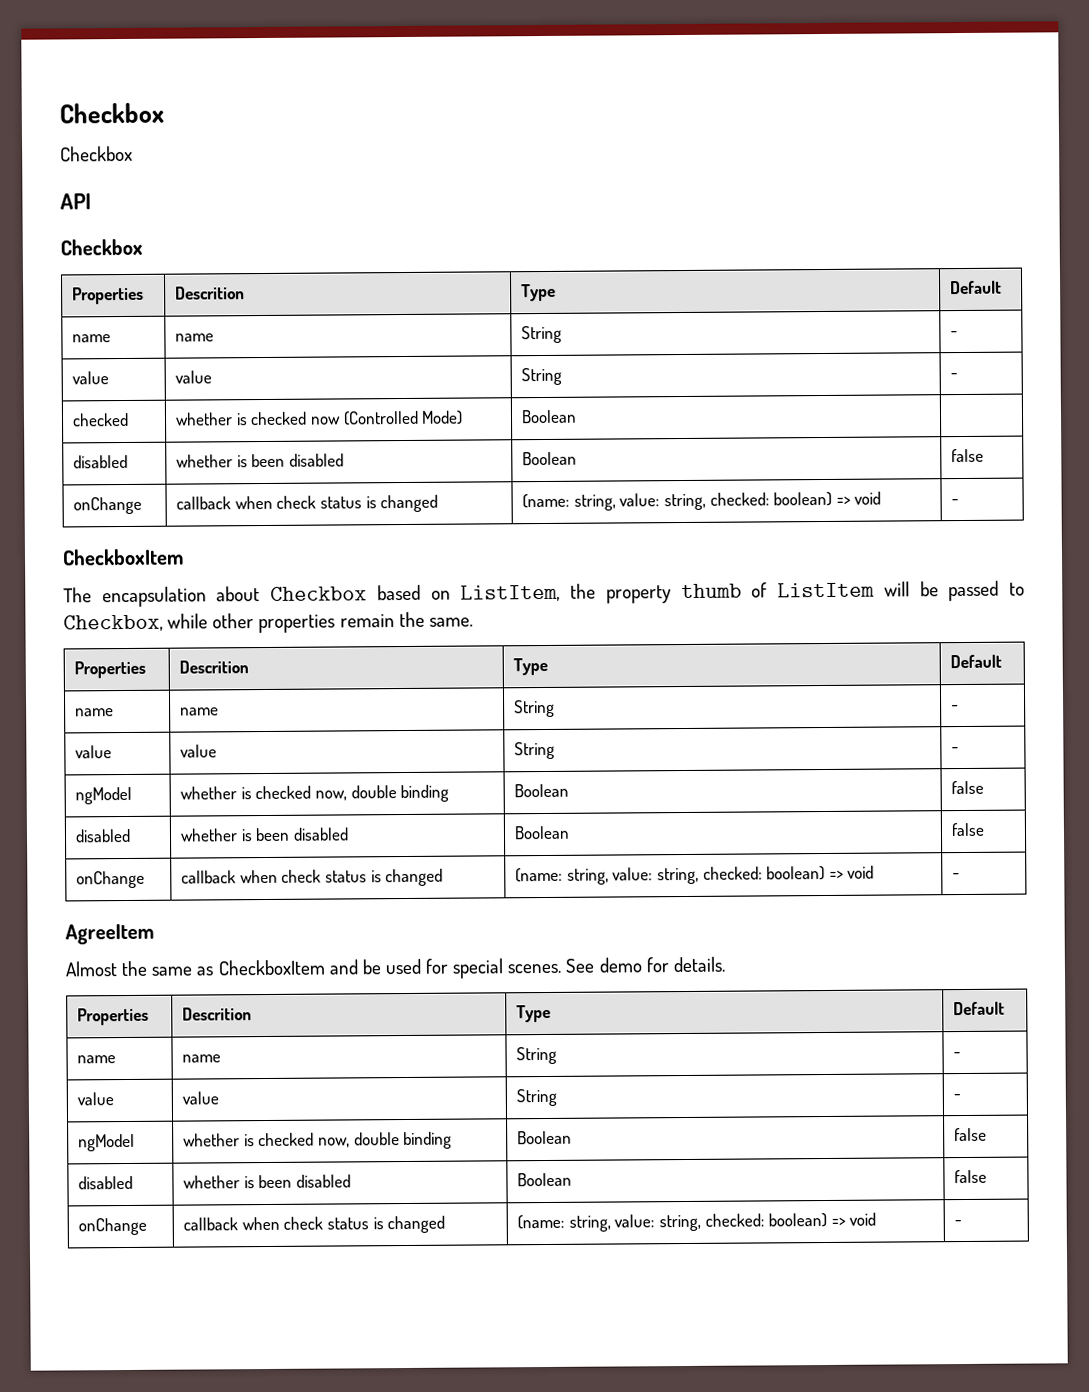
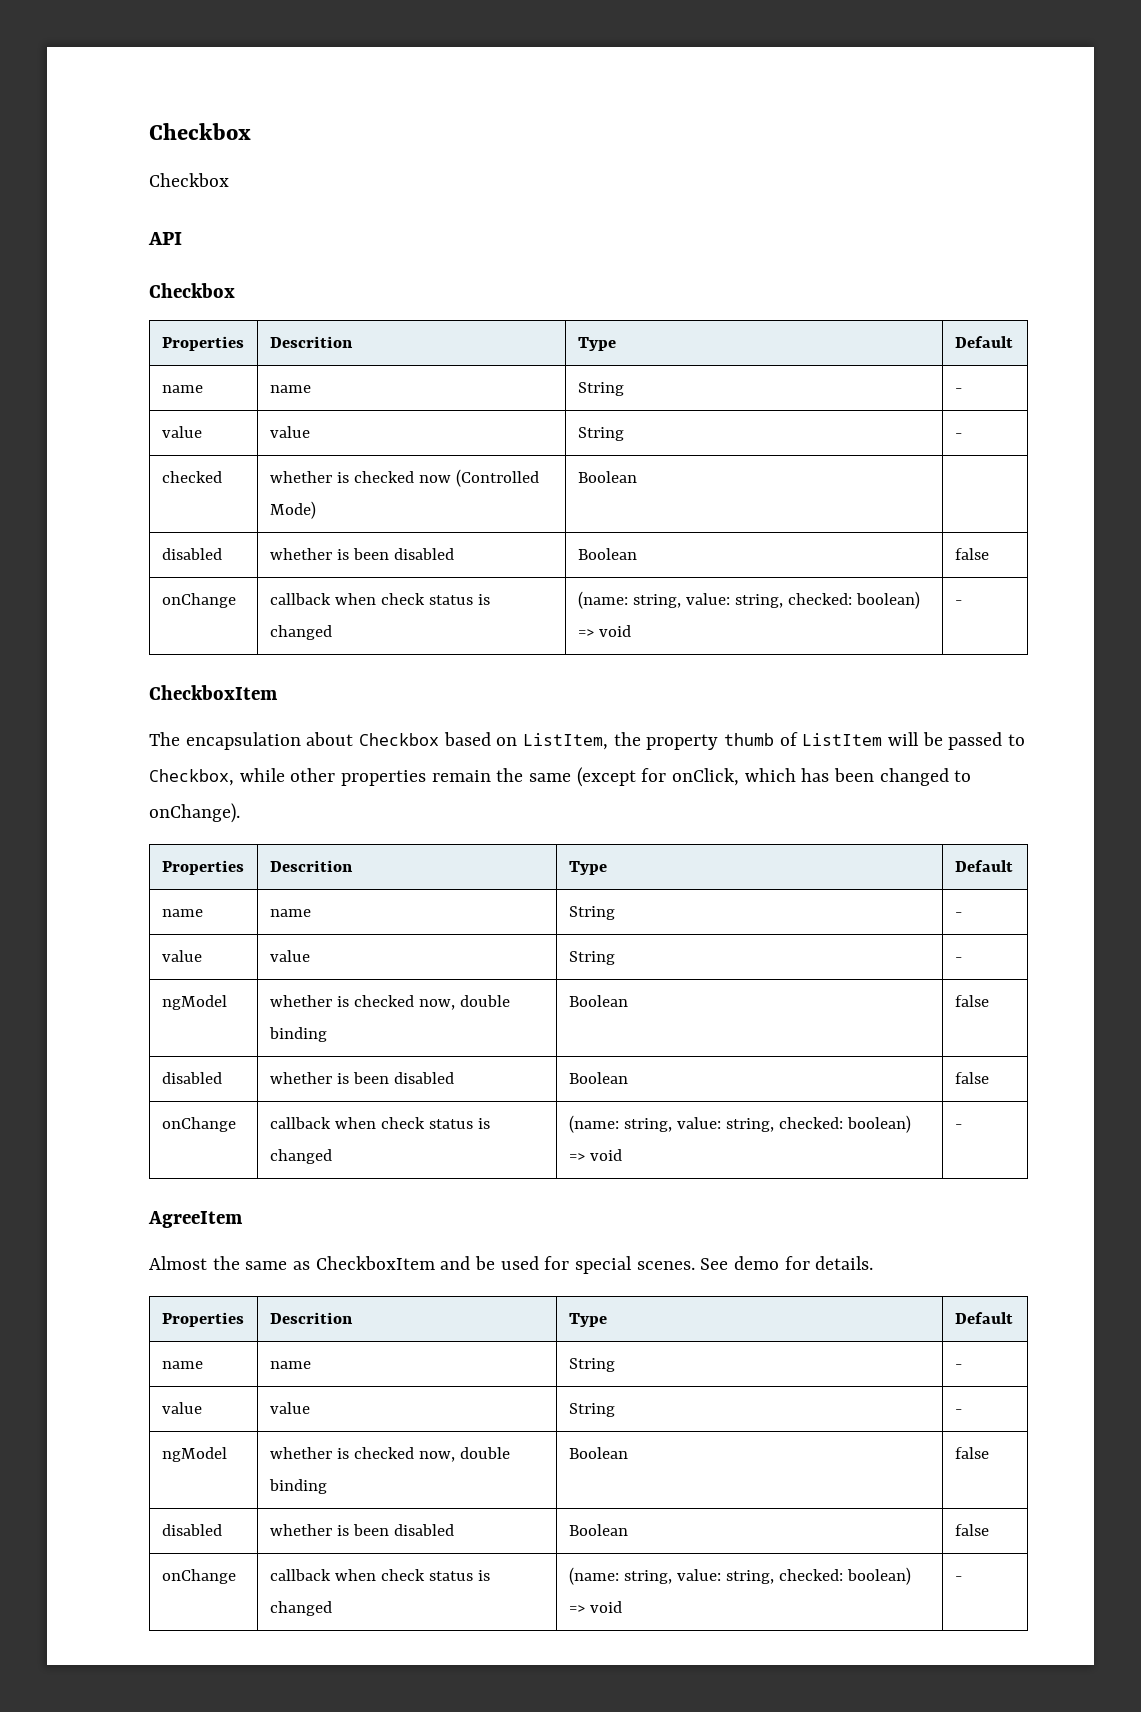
[428,617,473,627] same. -> [529,767,972,787] [149,803,240,823] same (except for onClick, which has been changed to onChange).

